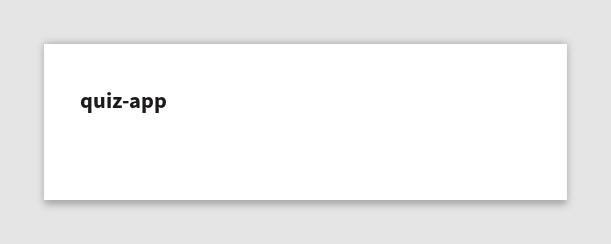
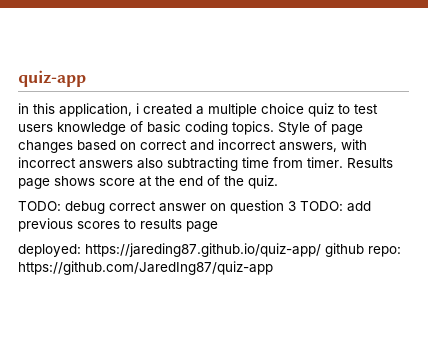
(167, 102) none -> [18,103,378,117] [18,121,363,135] [18,139,367,153] [18,157,393,171] [18,175,278,189] [18,200,371,214] [18,218,218,232] [18,243,401,257] [18,261,273,275] // in this application, i created a multiple choice quiz to test users knowledge of basic coding topics. Style of page changes based on correct and incorrect answers, with incorrect answers also subtracting time from timer. Results page shows score at the end of the quiz. // TODO: debug correct answer on question 3 TODO: add previous scores to results page // deployed: https://jareding87.github.io/quiz-app/ github repo: https://github.com/JaredIng87/quiz-app

